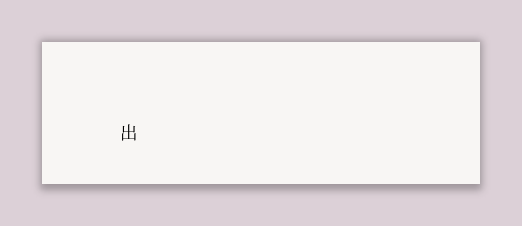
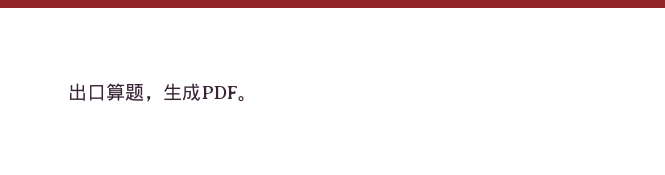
(138, 132) none -> [87,83,257,102] 口算题，生成PDF。

